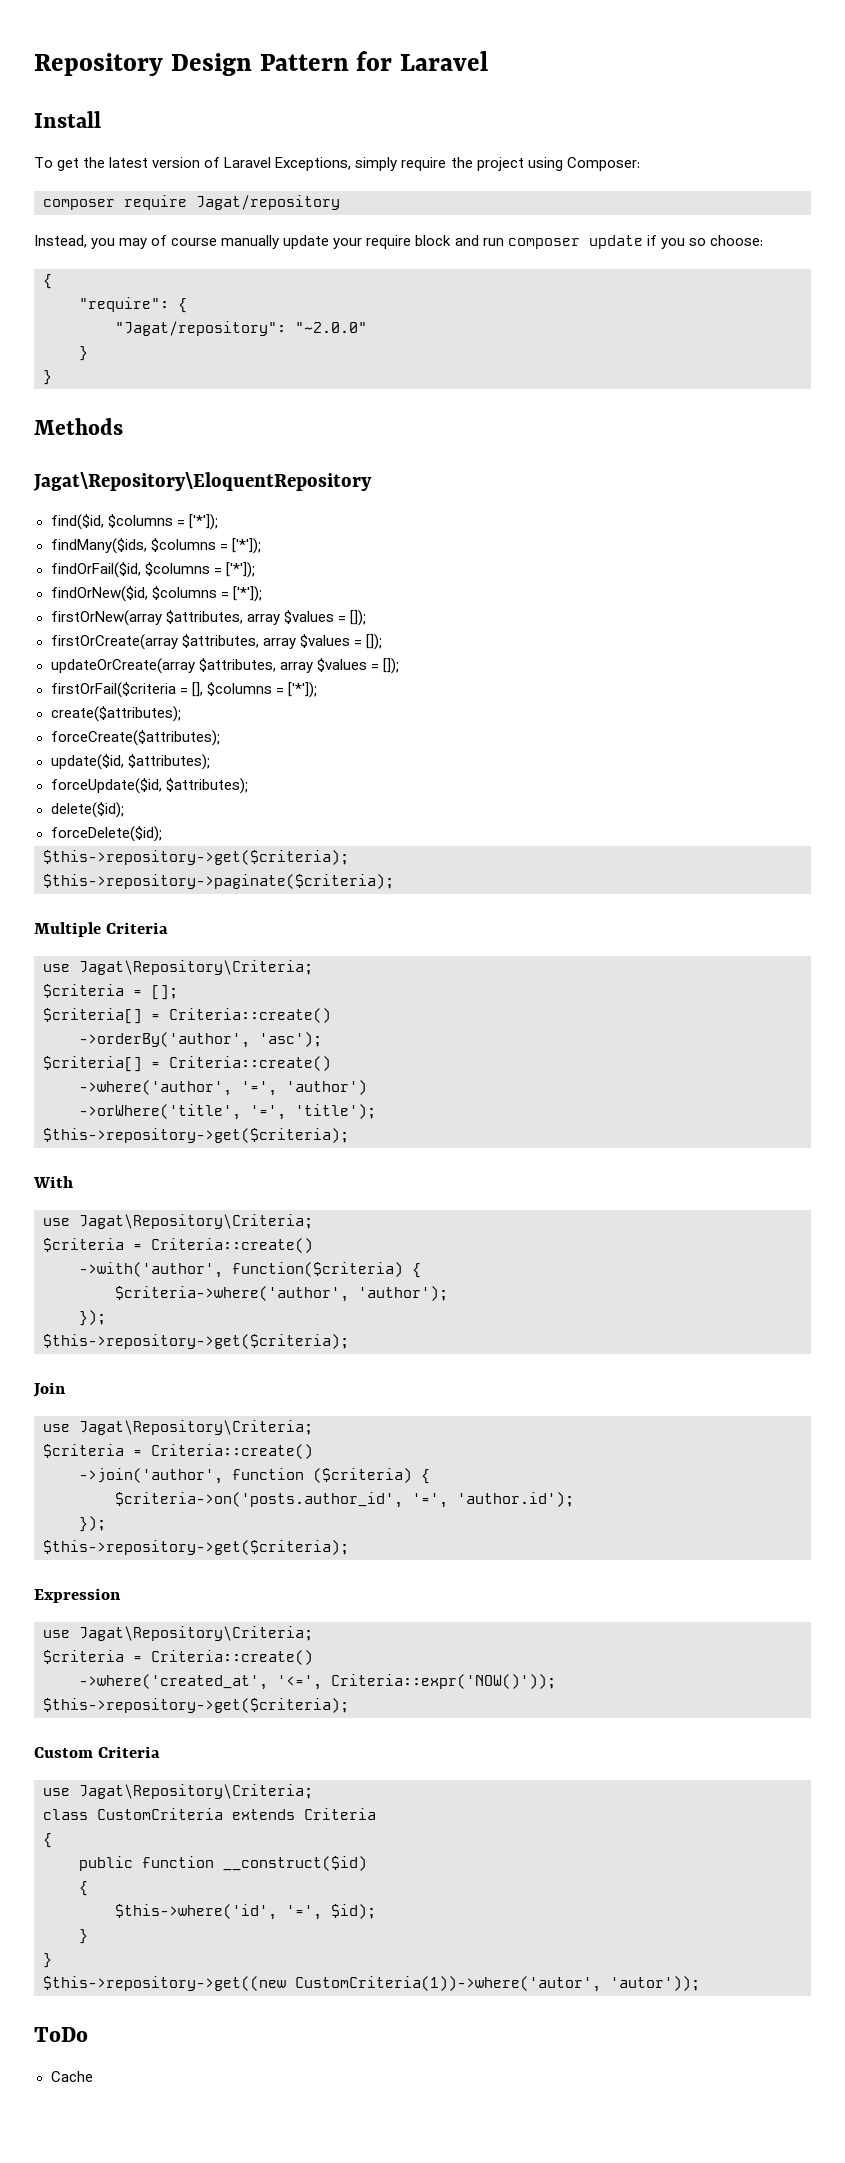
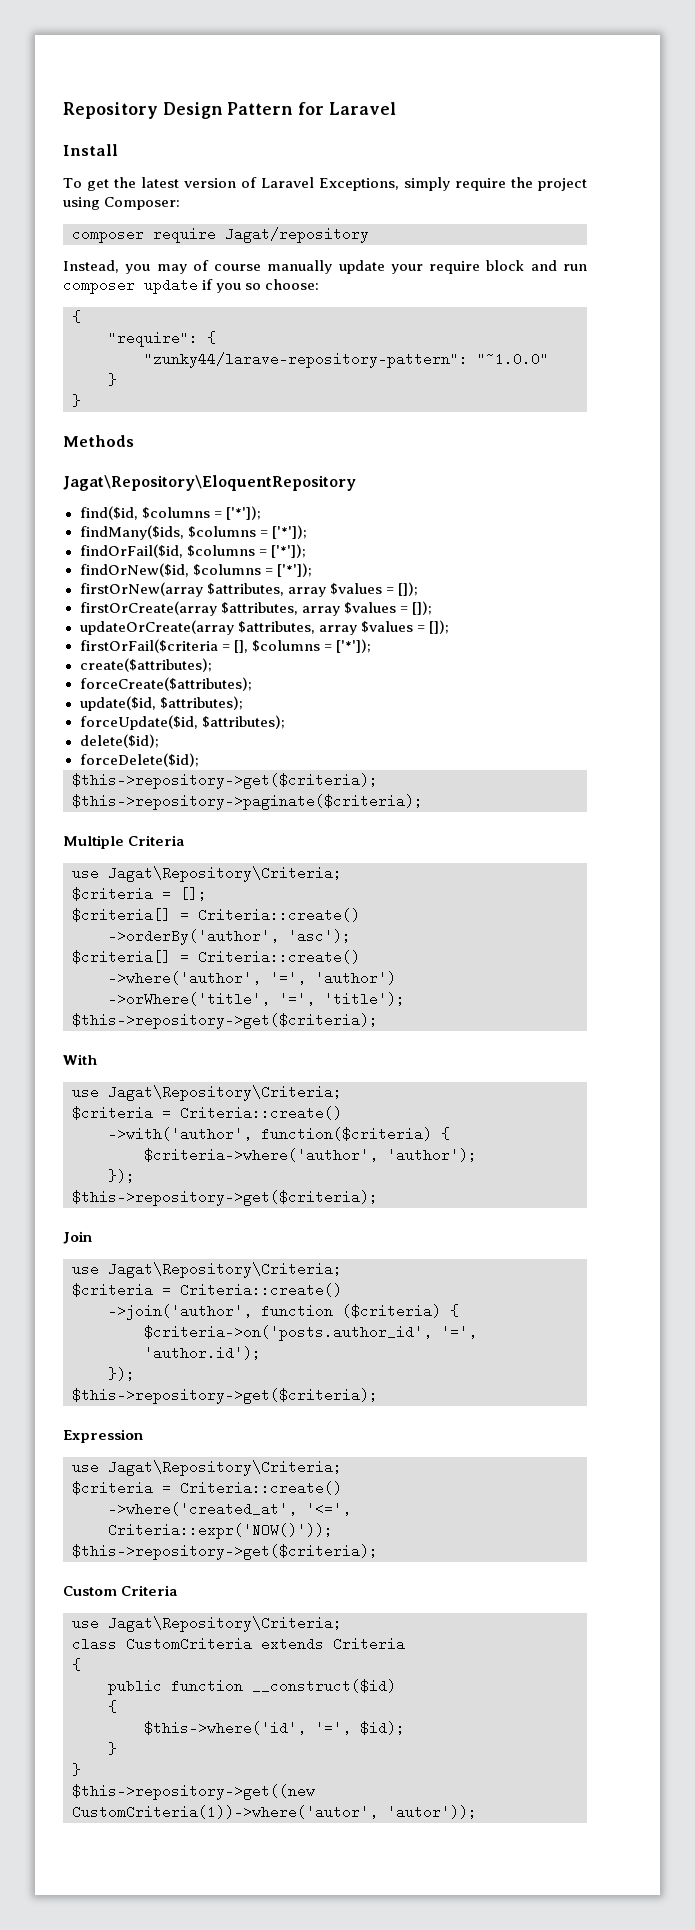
[115,321,367,336] "Jagat/repository": "~2.0.0" -> [144,352,549,368] "zunky44/larave-repository-pattern": "~1.0.0"
[34,2027,88,2042] [50,2071,93,2082] // ToDo // Cache -> (477, 1812) none

